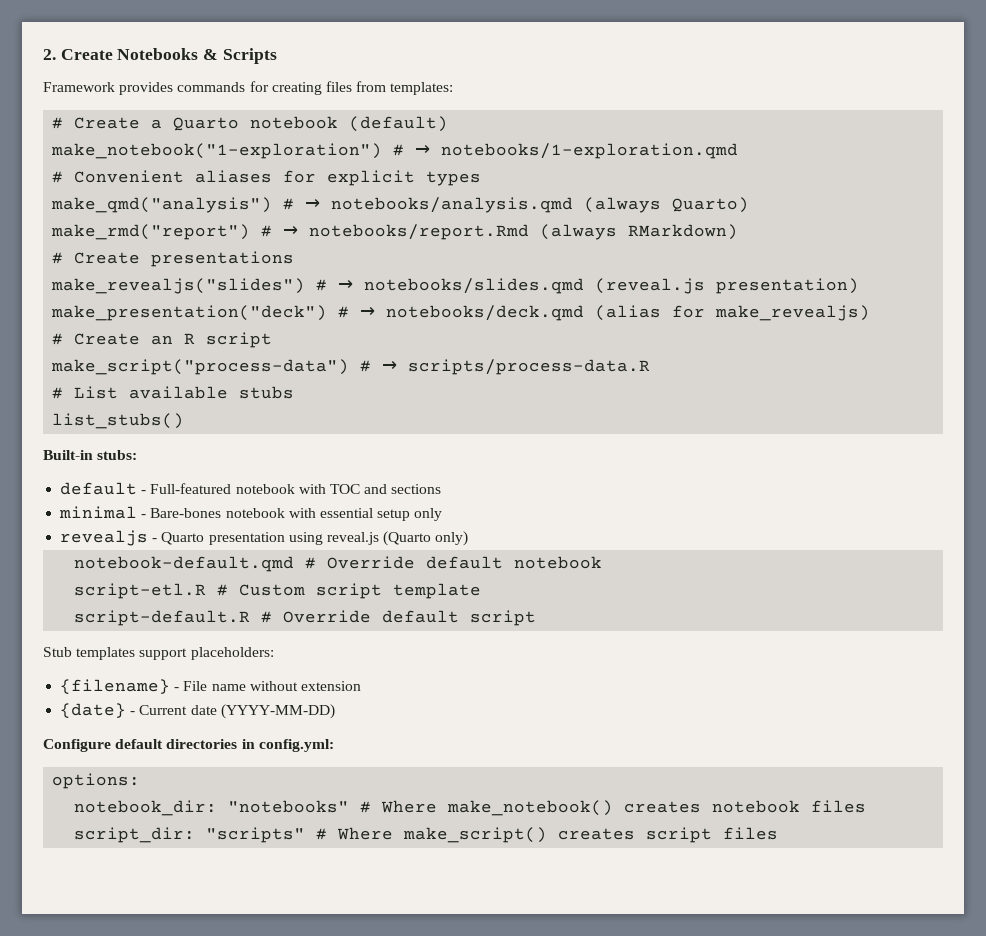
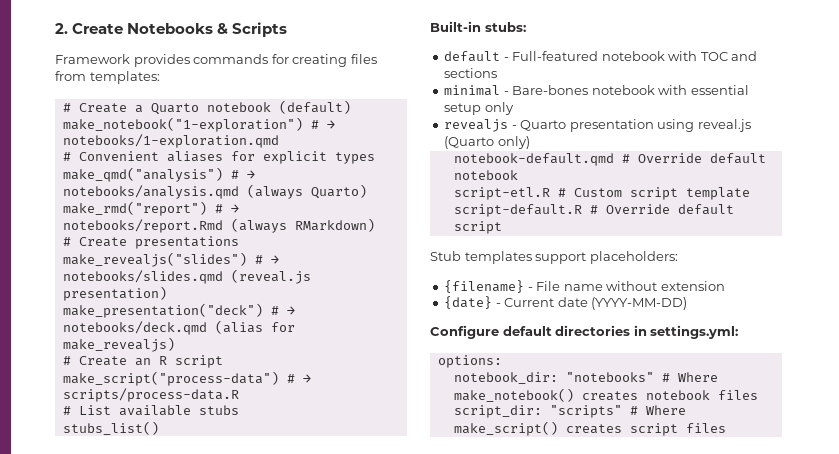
[52,413,185,429] list_stubs() -> [62,421,159,435] stubs_list()
[258,739,334,752] config.yml: -> [650,325,739,339] settings.yml:

